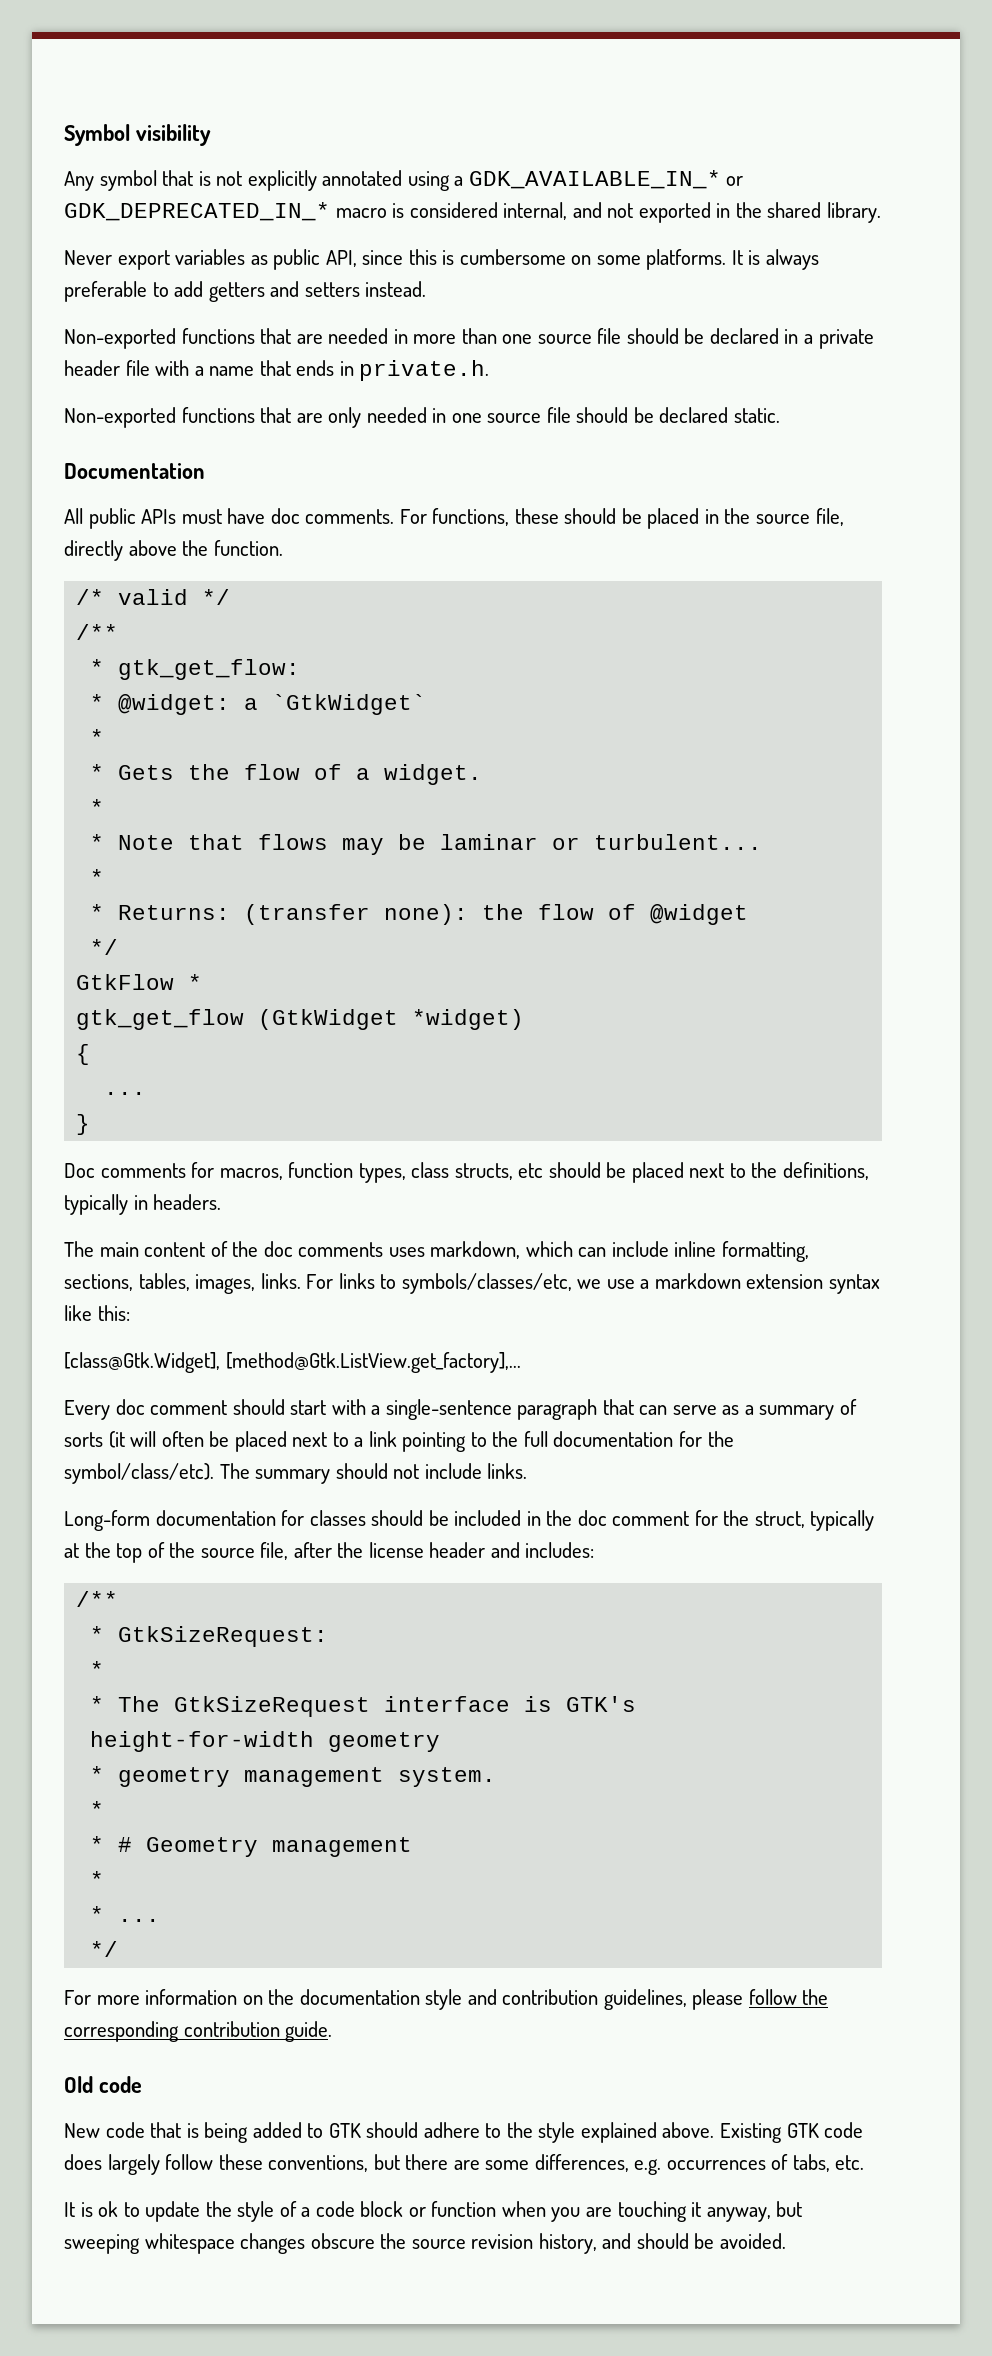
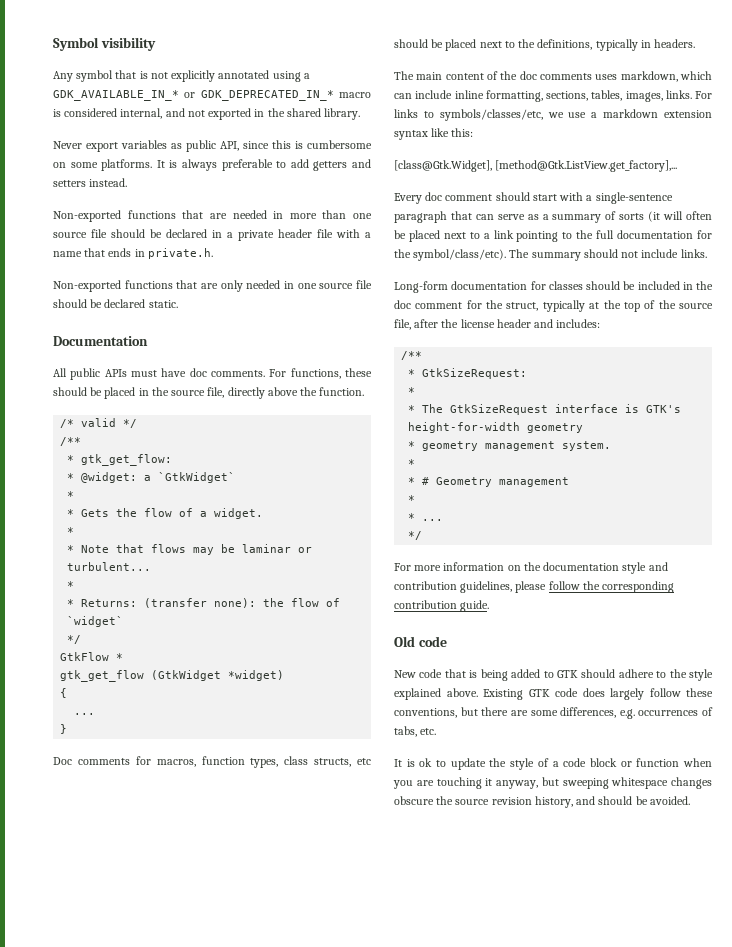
[650,904,749,925] @widget -> [67,616,124,627] `widget`

